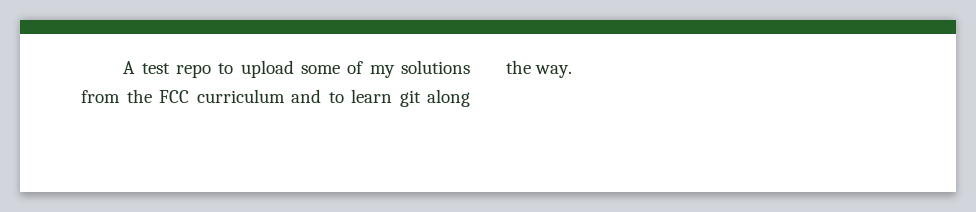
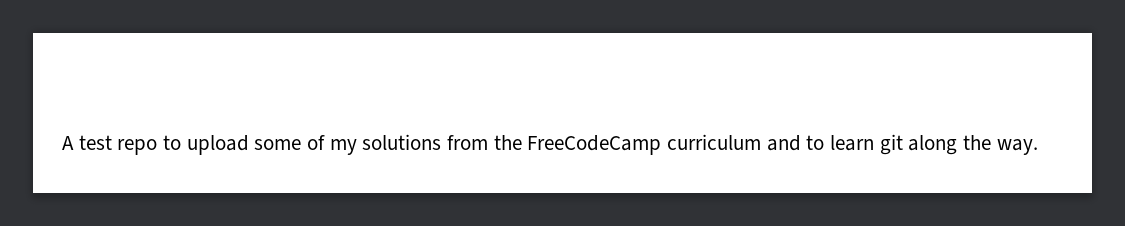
[159,90,189,103] FCC -> [527,135,662,155] FreeCodeCamp

